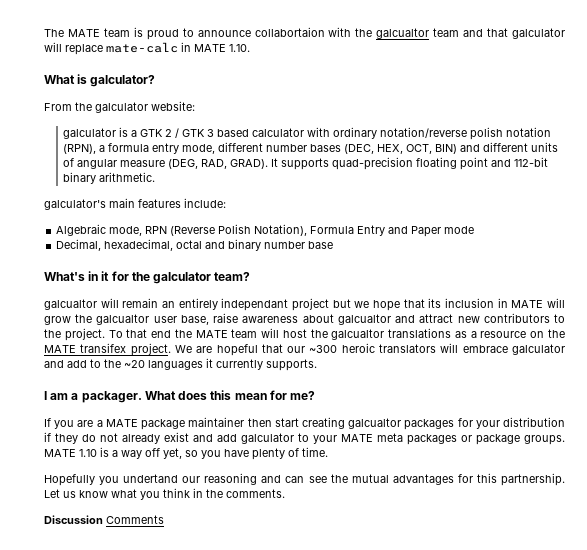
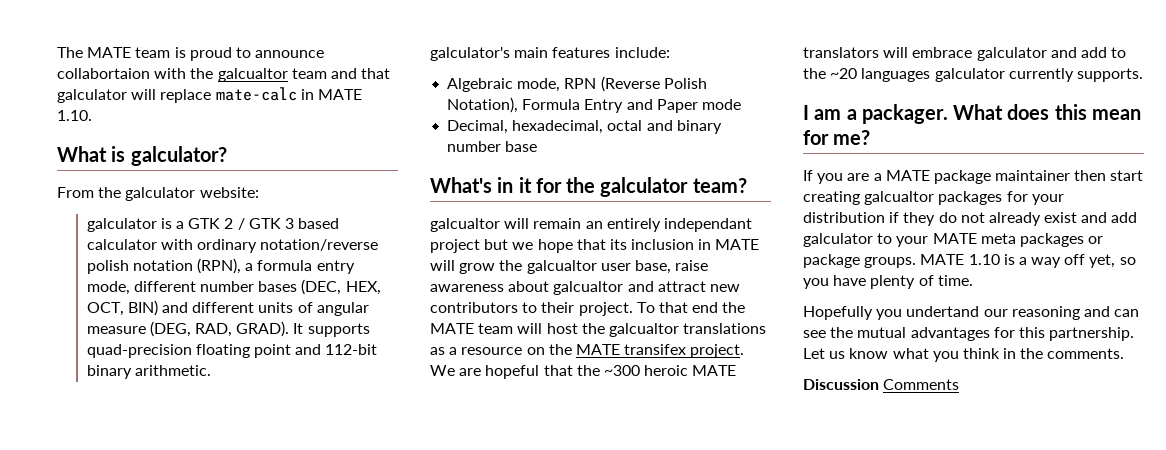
[44,329,61,338] the -> [541,302,575,313] their
[287,346,306,353] our -> [576,365,600,376] the
(375, 348) none -> [692,365,737,376] MATE
[206,358,213,368] it -> [934,68,1005,82] galculator

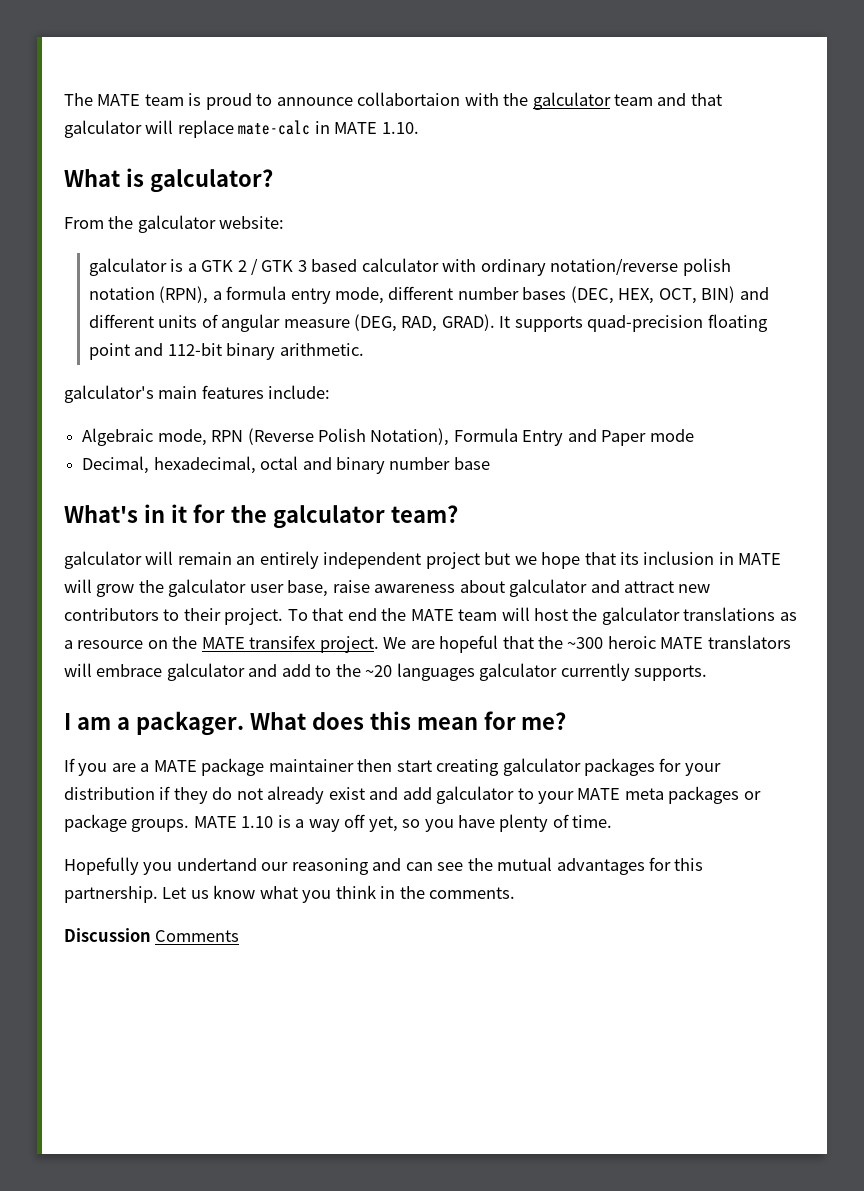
[217,68,288,82] galcualtor -> [532,92,611,110] galculator
[430,218,500,232] galcualtor -> [64,551,142,569] galculator
[663,218,752,232] independant -> [323,552,422,569] independent
[526,260,597,274] galcualtor -> [168,579,247,597] galculator
[553,281,624,295] galcualtor -> [509,579,588,597] galculator
[608,323,679,337] galcualtor -> [601,607,680,625] galculator
[864,191,935,205] galcualtor -> [502,758,581,776] galculator

